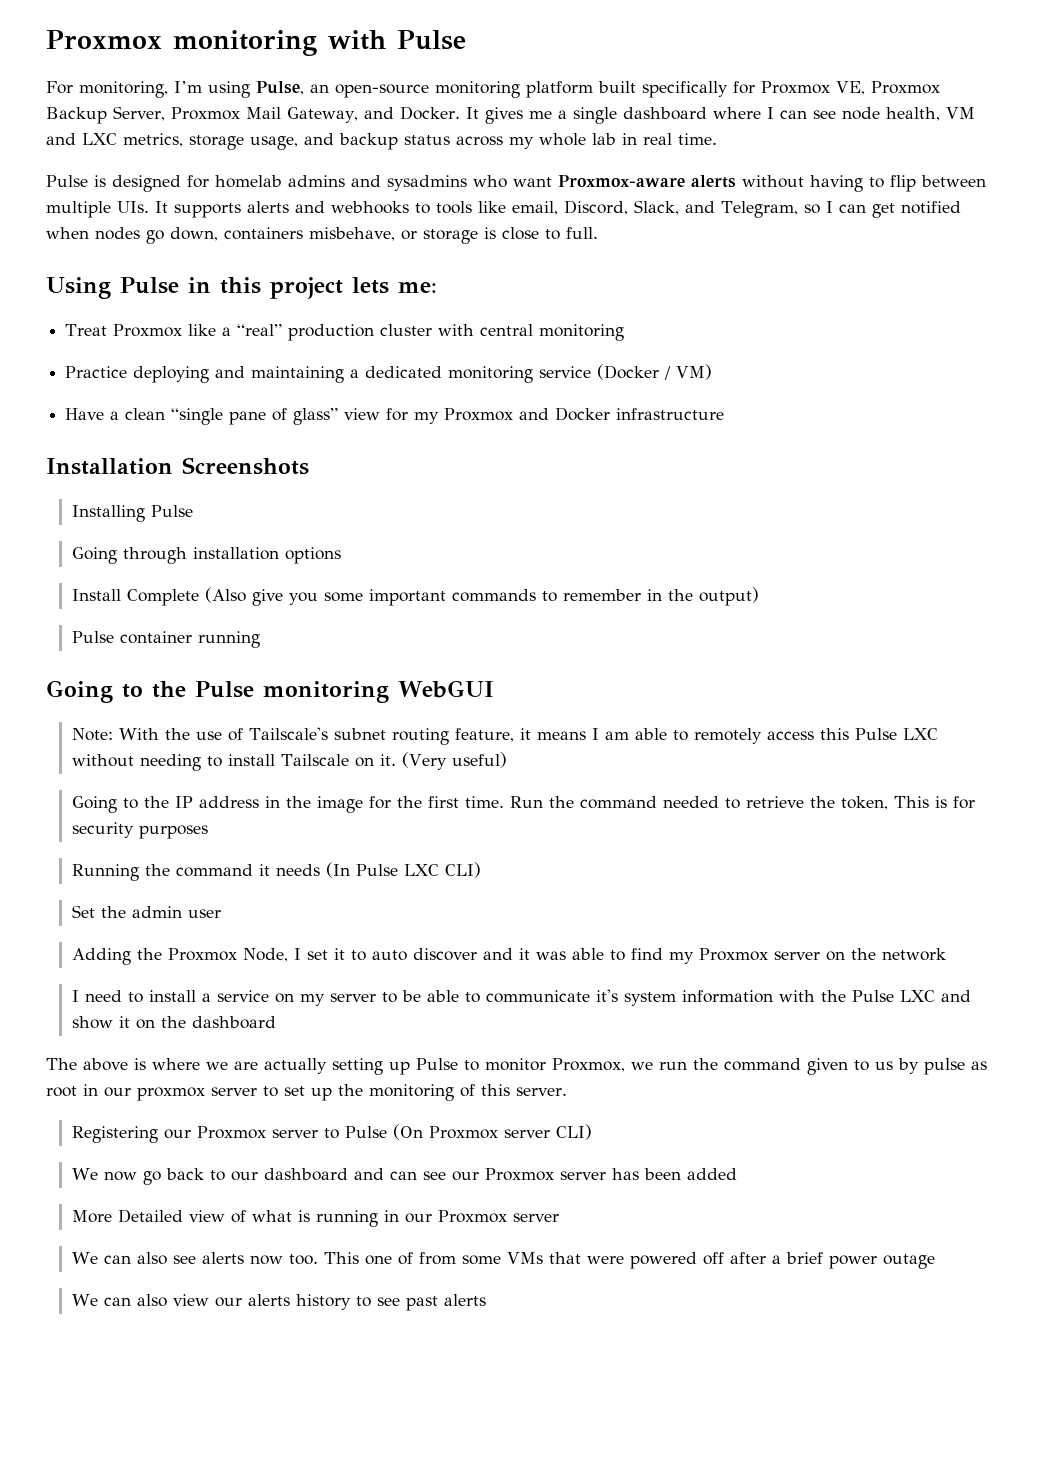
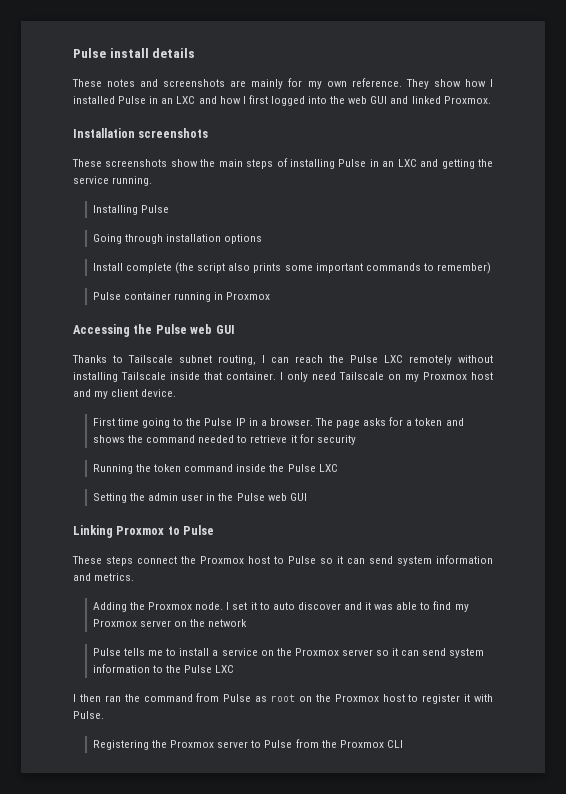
[46,30,466,56] [46,81,940,98] [46,106,975,124] [46,133,717,150] [46,175,986,192] [46,200,961,218] [46,227,598,244] [46,277,437,299] [65,324,625,341] [65,364,713,383] [65,407,725,425] [46,457,309,475] Proxmox monitoring with Pulse // For monitoring, I’m using Pulse, an open-source monitoring platform built specifically for Proxmox VE, Proxmox Backup Server, Proxmox Mail Gateway, and Docker. It gives me a single dashboard where I can see node health, VM and LXC metrics, storage usage, and backup status across my whole lab in real time. // Pulse is designed for homelab admins and sysadmins who want Proxmox-aware alerts without having to flip between multiple UIs. It supports alerts and webhooks to tools like email, Discord, Slack, and Telegram, so I can get notified when nodes go down, containers misbehave, or storage is close to full. // Using Pulse in this project lets me: // Treat Proxmox like a “real” production cluster with central monitoring // Practice deploying and maintaining a dedicated monitoring service (Docker / VM) // Have a clean “single pane of glass” view for my Proxmox and Docker infrastructure // Installation Screenshots -> [73,48,196,58] [72,78,493,89] [73,95,491,106] [73,128,209,138] [72,158,494,169] [73,176,153,186] Pulse install details // These notes and screenshots are mainly for my own reference. They show how I installed Pulse in an LXC and how I first logged into the web GUI and linked Proxmox. // Installation screenshots // These screenshots show the main steps of installing Pulse in an LXC and getting the service running.
[126,587,759,606] [71,631,260,648] [46,680,494,703] [71,727,938,745] [71,752,507,771] [71,796,543,813] Complete (Also give you some important commands to remember in the output) // Pulse container running // Going to the Pulse monitoring WebGUI // Note: With the use of Tailscale's subnet routing feature, it means I am able to remotely access this Pulse LXC without needing to install Tailscale on it. (Very useful) // Going to the IP address in the image for the first time. Run -> [125,262,491,274] [92,292,271,302] [73,324,235,337] [72,355,493,365] [73,372,493,382] [73,389,177,399] [92,417,464,428] [92,435,125,443] complete (the script also prints some important commands to remember) // Pulse container running in Proxmox // Accessing the Pulse web GUI // Thanks to Tailscale subnet routing, I can reach the Pulse LXC remotely without installing Tailscale inside that container. I only need Tailscale on my Proxmox host and my client device. // First time going to the Pulse IP in a browser. The page asks for a token and shows
[809,796,947,810] the token, This is -> [290,435,297,443] it
[138,825,208,839] purposes -> (356, 440) none
[175,862,481,878] [71,905,95,918] command it needs (In Pulse LXC CLI) // Set -> [154,464,338,472] [92,493,127,503] token command inside the Pulse LXC // Setting
(221, 913) none -> [206,493,307,501] [73,525,215,538] [72,555,493,566] [73,573,135,581] in the Pulse web GUI // Linking Proxmox to Pulse // These steps connect the Proxmox host to Pulse so it can send system information and metrics.
[242,948,288,962] Node, -> [195,602,224,610] node.
[71,990,122,1002] I need -> [92,648,164,656] Pulse tells me
[299,989,971,1006] [71,1016,276,1029] [46,1058,987,1075] [46,1084,567,1101] my server to be able to communicate it's system information with the Pulse LXC and show it on the dashboard // The above is where we are actually setting up Pulse to monitor Proxmox, we run the command given to us by pulse as root in our proxmox server to set up the monitoring of this server. -> [276,648,485,658] [92,664,235,673] [73,693,493,704] [73,711,104,719] the Proxmox server so it can send system information to the Pulse LXC // I then ran the command from Pulse as root on the Proxmox host to register it with Pulse.
[163,1129,191,1139] our -> [151,740,167,748] the
[392,1124,592,1140] [71,1168,737,1185] [71,1209,559,1227] [71,1252,935,1269] [71,1294,486,1311] (On Proxmox server CLI) // We now go back to our dashboard and can see our Proxmox server has been added // More Detailed view of what is running in our Proxmox server // We can also see alerts now too. This one of from some VMs that were powered off after a brief power outage // We can also view our alerts history to see past alerts -> [295,739,403,748] from the Proxmox CLI

